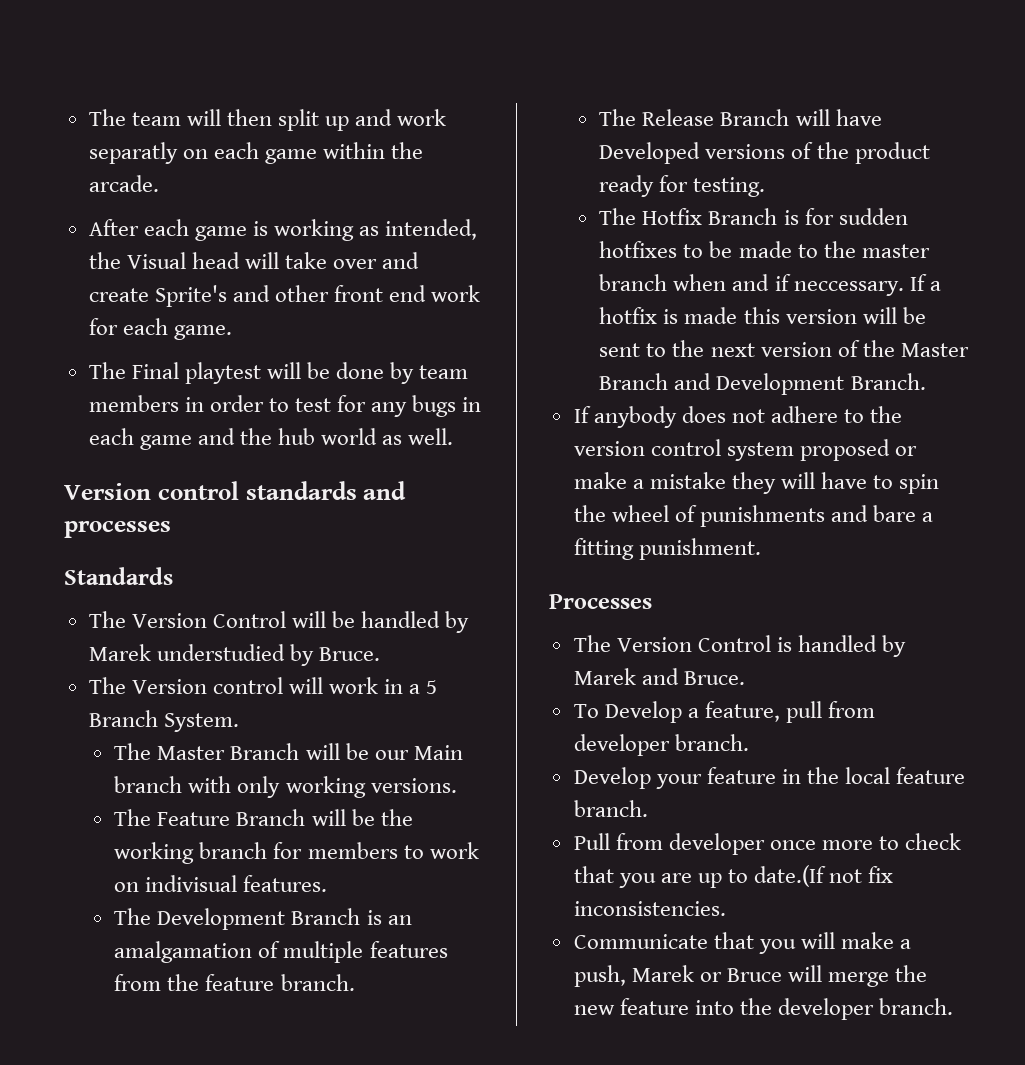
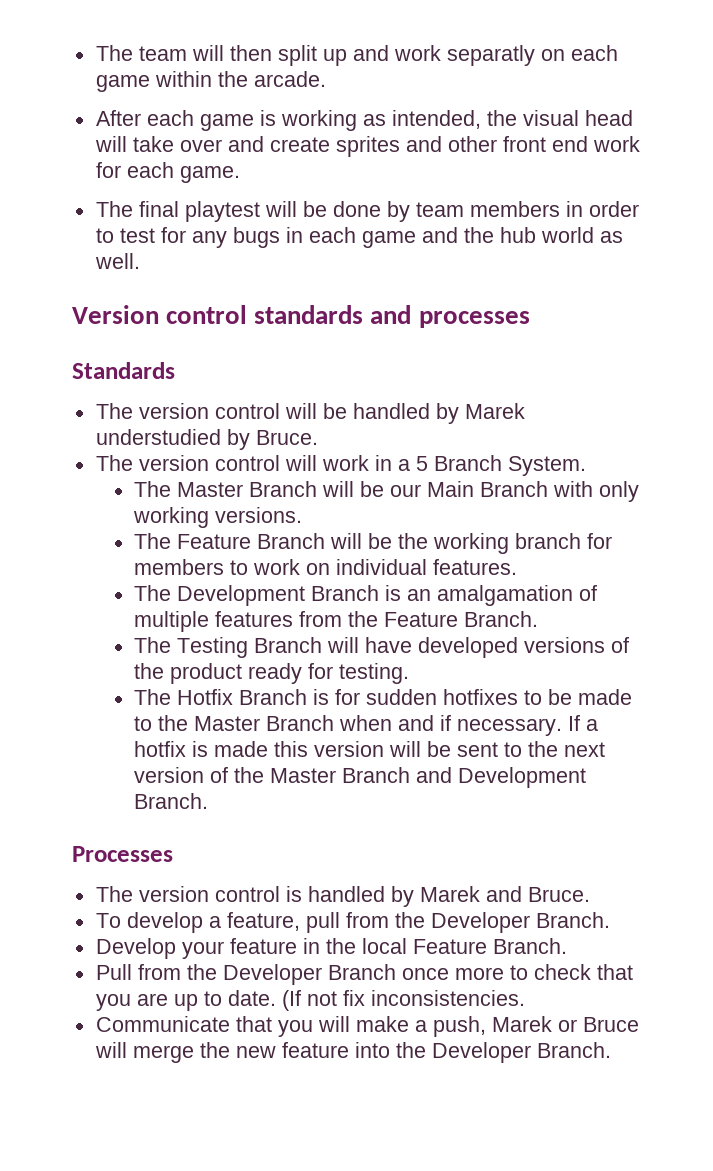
[126,252,186,269] Visual -> [522,110,579,126] visual
[154,285,227,307] Sprite's -> [335,136,400,157] sprites
[131,362,179,379] Final -> [138,201,179,217] final
[131,611,286,628] Version Control -> [138,403,280,419] version control
[131,679,207,694] Version -> [138,455,209,471] version
[114,776,183,793] branch -> [479,481,548,497] Branch
[145,875,238,892] indivisual -> [335,559,427,575] individual
[205,974,355,991] [599,109,715,126] feature branch. // The Release -> [383,611,538,627] [133,637,248,658] Feature Branch. // The Testing
[599,142,701,164] Developed -> [417,637,518,658] developed
[861,244,930,258] [599,274,668,291] master branch -> [193,715,334,731] Master Branch
[793,281,904,296] neccessary. -> [456,718,562,736] necessary.
[573,406,903,428] [573,439,918,461] [573,472,940,494] [573,505,934,527] [573,538,761,560] // If anybody does not adhere to the version control system proposed or make a mistake they will have to spin the wheel of punishments and bare a fitting punishment. -> (208, 801) none
[616,635,771,652] Version Control -> [138,886,280,902] version control
[604,701,682,723] Develop -> [126,912,203,933] develop
[573,734,749,756] developer branch. -> [394,912,610,933] the Developer Branch.
[896,767,966,784] [573,800,648,817] feature branch. -> [412,938,567,954] Feature Branch.
[668,833,765,855] developer -> [186,964,396,985] the Developer Branch
[754,865,827,887] date.(If -> [227,990,301,1011] date. (If
[778,998,954,1020] developer branch. -> [431,1042,611,1063] Developer Branch.

